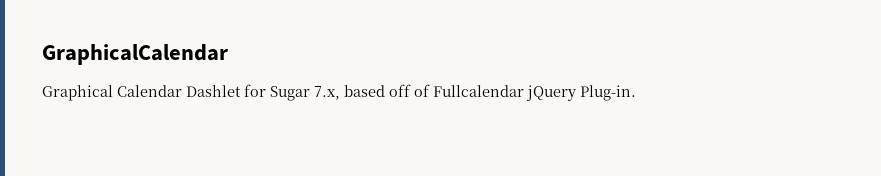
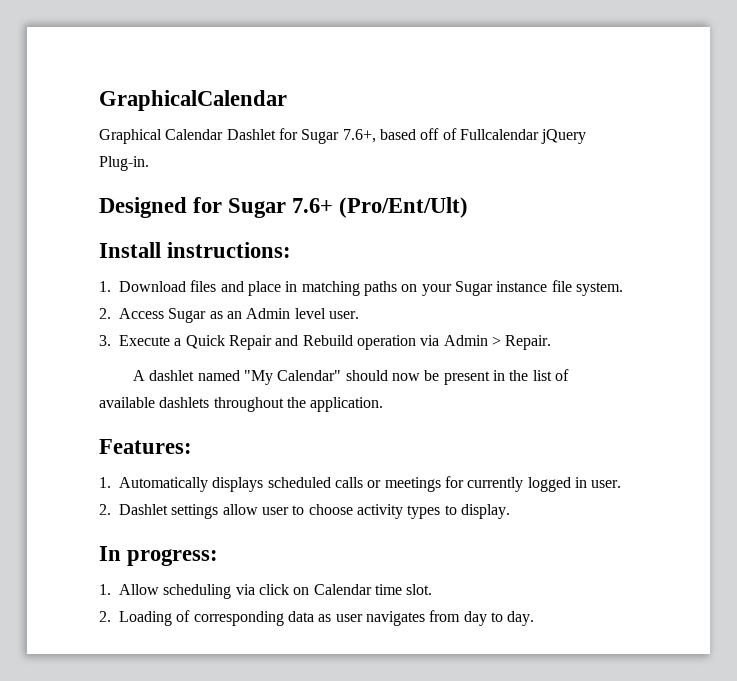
[314,86,340,100] 7.x, -> [342,129,376,143] 7.6+,
(636, 93) none -> [99,197,469,218] [99,242,292,258] [99,280,623,296] [99,308,359,323] [99,335,552,350] [132,369,569,385] [99,397,384,412] [99,439,192,454] [99,476,622,492] [99,504,510,519] [99,546,219,566] [99,584,433,599] [99,610,535,626] // Designed for Sugar 7.6+ (Pro/Ent/Ult) // Install instructions: // 1. Download files and place in matching paths on your Sugar instance file system. // 2. Access Sugar as an Admin level user. // 3. Execute a Quick Repair and Rebuild operation via Admin > Repair. // A dashlet named "My Calendar" should now be present in the list of available dashlets throughout the application. // Features: // 1. Automatically displays scheduled calls or meetings for currently logged in user. // 2. Dashlet settings allow user to choose activity types to display. // In progress: // 1. Allow scheduling via click on Calendar time slot. // 2. Loading of corresponding data as user navigates from day to day.

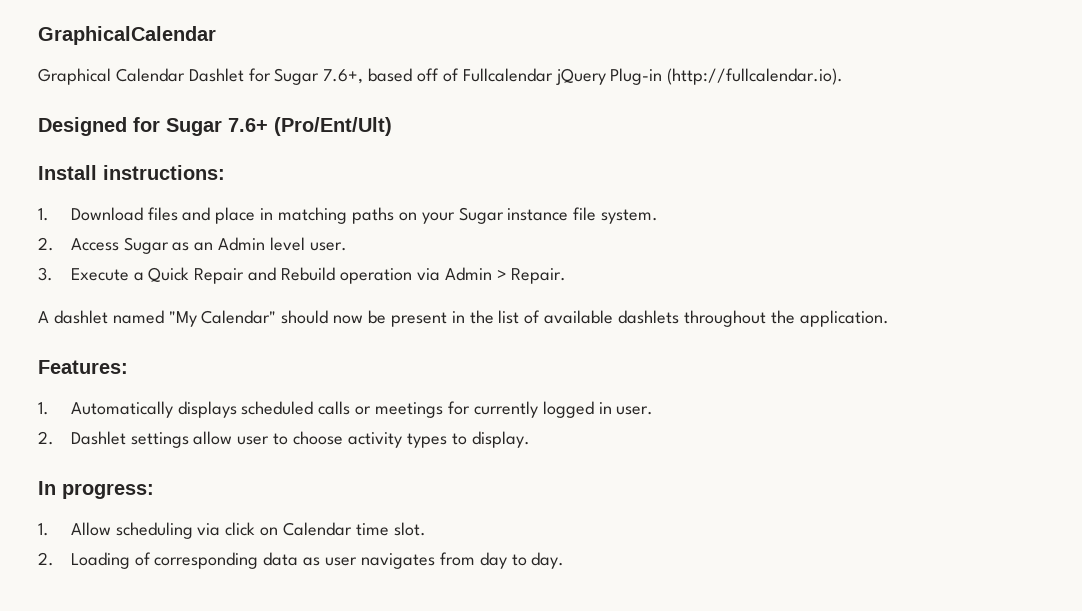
[99,156,149,171] Plug-in. -> [610,68,844,85] Plug-in (http://fullcalendar.io).

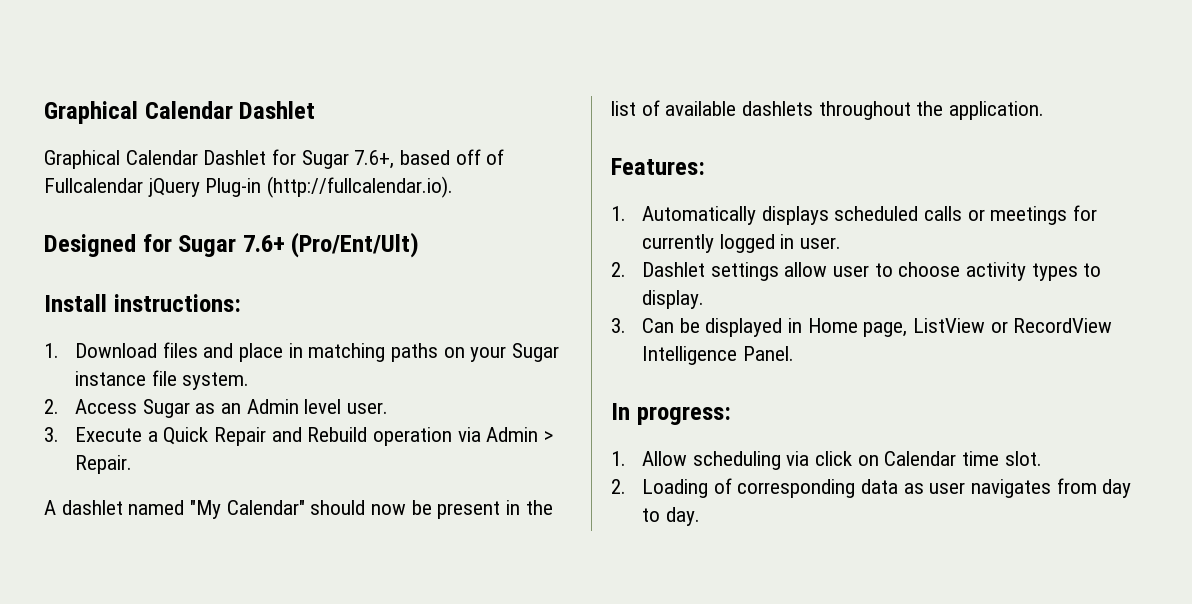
[38,26,216,45] GraphicalCalendar -> [44,101,316,124] Graphical Calendar Dashlet
(530, 439) none -> [611,318,1113,337] [642,346,794,365] // 3. Can be displayed in Home page, ListView or RecordView Intelligence Panel.

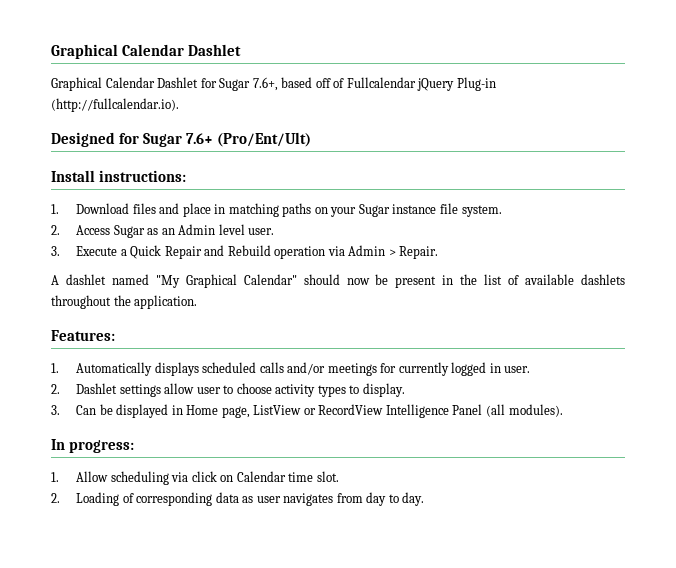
(222, 509) none -> [185,274,237,288] Graphical
[967,209,985,221] or -> [287,362,326,375] and/or
[742,346,794,361] Panel. -> [452,404,563,417] Panel (all modules).

